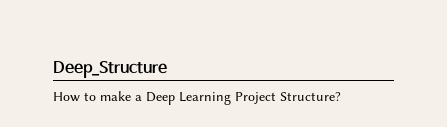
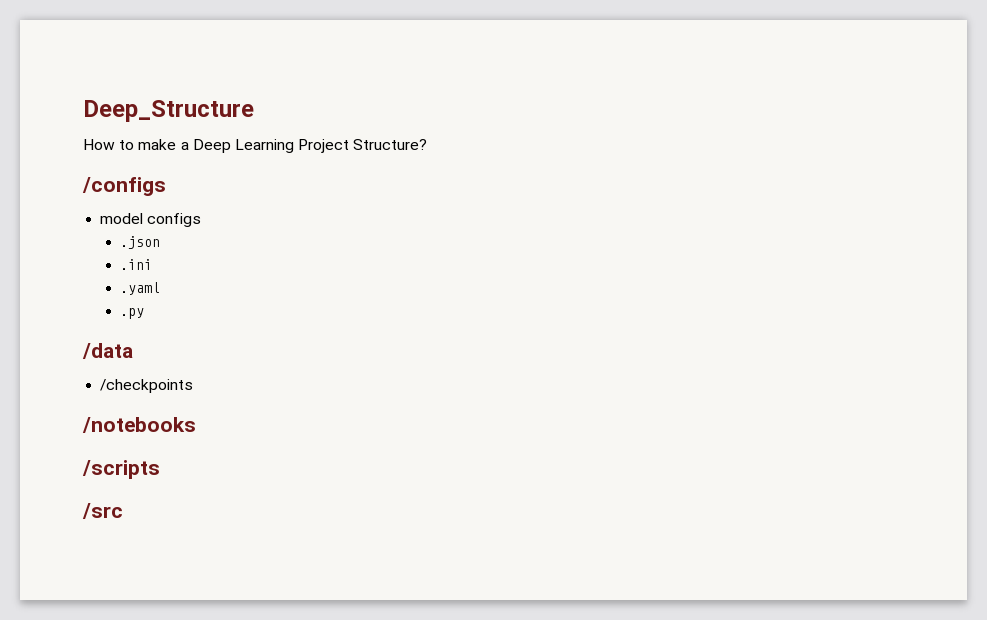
(341, 96) none -> [82,177,166,196] [100,213,202,227] [119,236,160,249] [119,259,152,270] [119,282,160,295] [119,308,144,319] [82,343,133,359] [100,379,194,393] [82,417,196,433] [82,460,160,479] [82,503,123,519] // /configs // model configs // .json // .ini // .yaml // .py // /data // /checkpoints // /notebooks // /scripts // /src

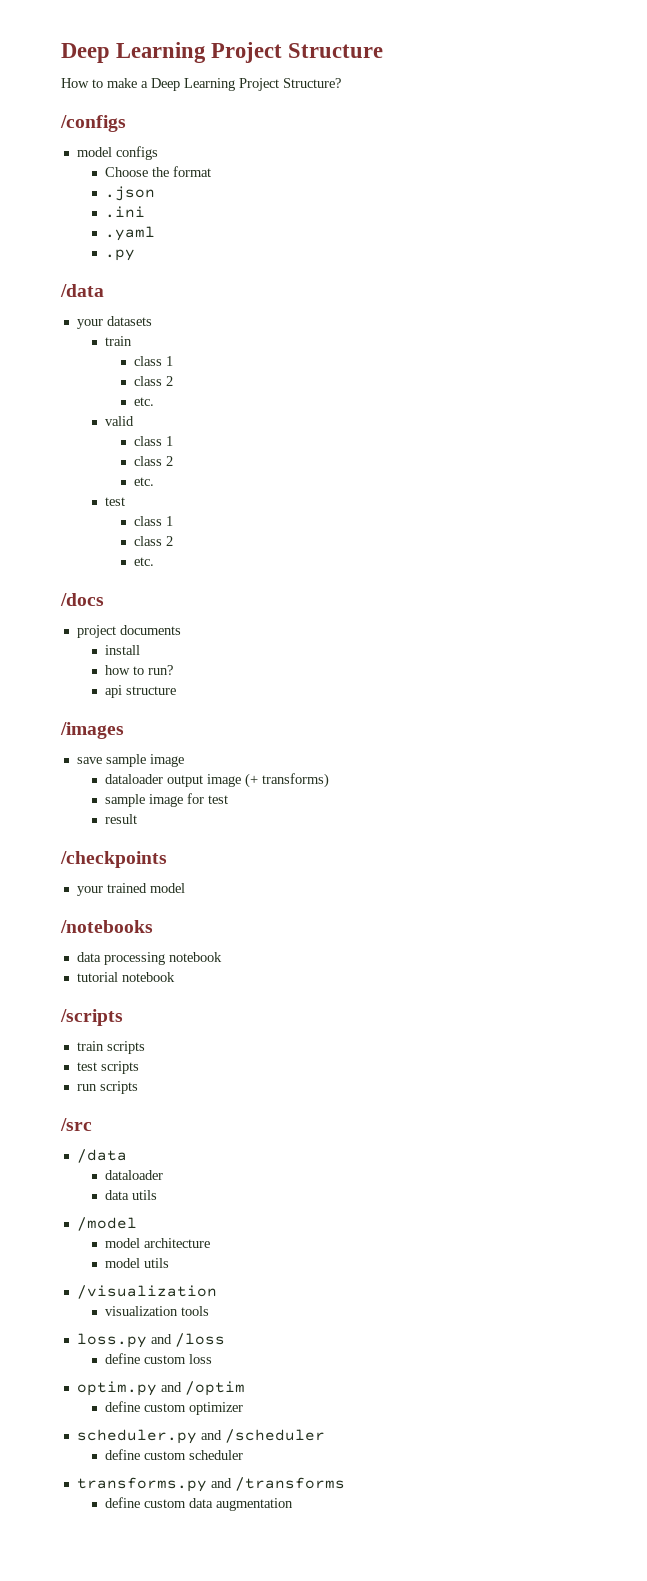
[83,100,254,122] Deep_Structure -> [61,42,384,63] Deep Learning Project Structure
(202, 220) none -> [105,166,212,177] // Choose the format
[100,379,194,393] [82,417,196,433] [82,460,160,479] [82,503,123,519] /checkpoints // /notebooks // /scripts // /src -> [76,316,152,329] [105,336,133,346] [133,356,173,366] [133,376,173,386] [133,397,154,406] [105,416,135,426] [133,436,173,446] [133,456,173,466] [133,477,154,486] [105,497,126,506] [133,516,173,526] [133,536,173,546] [133,557,154,566] [60,593,104,606] [76,625,181,638] [105,645,141,655] [105,665,174,675] [105,685,177,698] [60,722,124,739] [76,754,184,767] [105,773,330,788] [105,793,229,807] [105,814,138,824] [60,851,167,868] [76,883,185,896] [60,920,153,933] [76,952,222,965] [76,972,175,982] [60,1009,123,1026] [76,1041,145,1054] [76,1061,139,1074] [76,1081,138,1094] [60,1118,92,1131] [76,1149,127,1163] [105,1170,164,1180] [105,1190,158,1200] [76,1217,137,1231] [105,1238,211,1248] [105,1258,170,1268] [76,1285,217,1299] [105,1306,210,1316] [76,1333,225,1348] [105,1353,213,1364] [76,1381,245,1396] [105,1401,244,1415] [76,1429,325,1444] [105,1449,244,1460] [76,1477,345,1492] [105,1497,294,1511] your datasets // train // class 1 // class 2 // etc. // valid // class 1 // class 2 // etc. // test // class 1 // class 2 // etc. // /docs // project documents // install // how to run? // api structure // /images // save sample image // dataloader output image (+ transforms) // sample image for test // result // /checkpoints // your trained model // /notebooks // data processing notebook // tutorial notebook // /scripts // train scripts // test scripts // run scripts // /src // /data // dataloader // data utils // /model // model architecture // model utils // /visualization // visualization tools // loss.py and /loss // define custom loss // optim.py and /optim // define custom optimizer // scheduler.py and /scheduler // define custom scheduler // transforms.py and /transforms // define custom data augmentation

